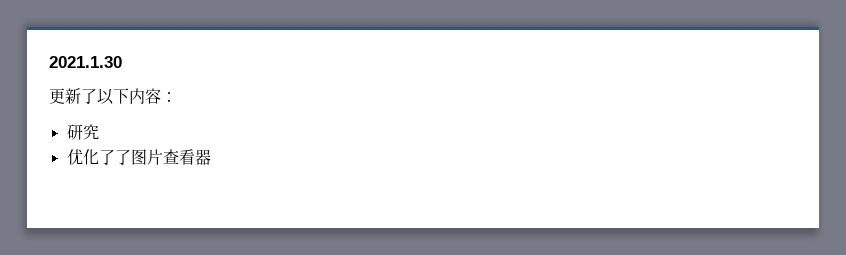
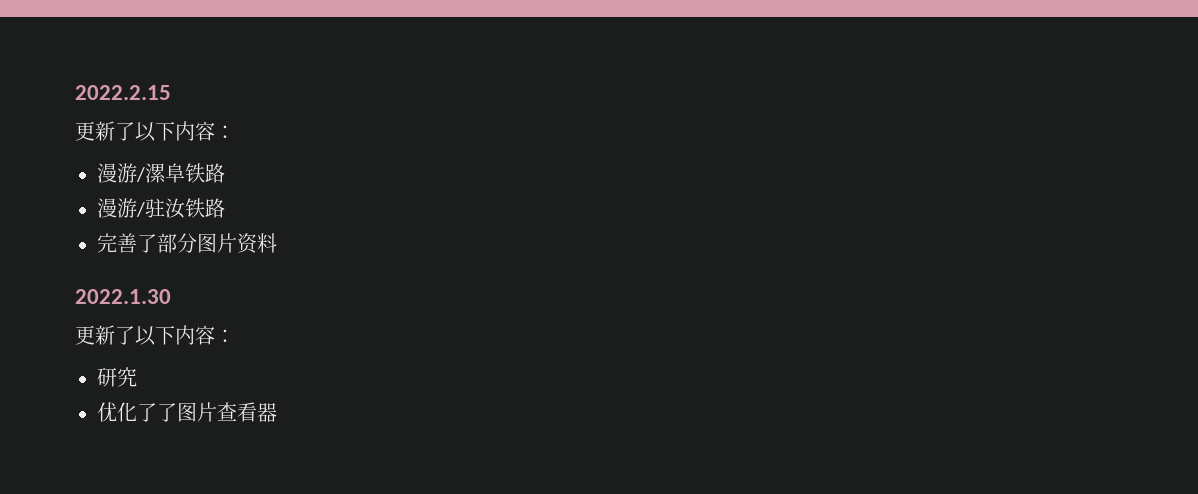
[49,56,122,68] 2021.1.30 -> [75,85,171,100] [75,121,235,142] [97,163,225,183] [97,198,225,219] [97,233,277,254] [75,289,171,304] 2022.2.15 // 更新了以下内容： // 漫游/漯阜铁路 // 漫游/驻汝铁路 // 完善了部分图片资料 // 2022.1.30

